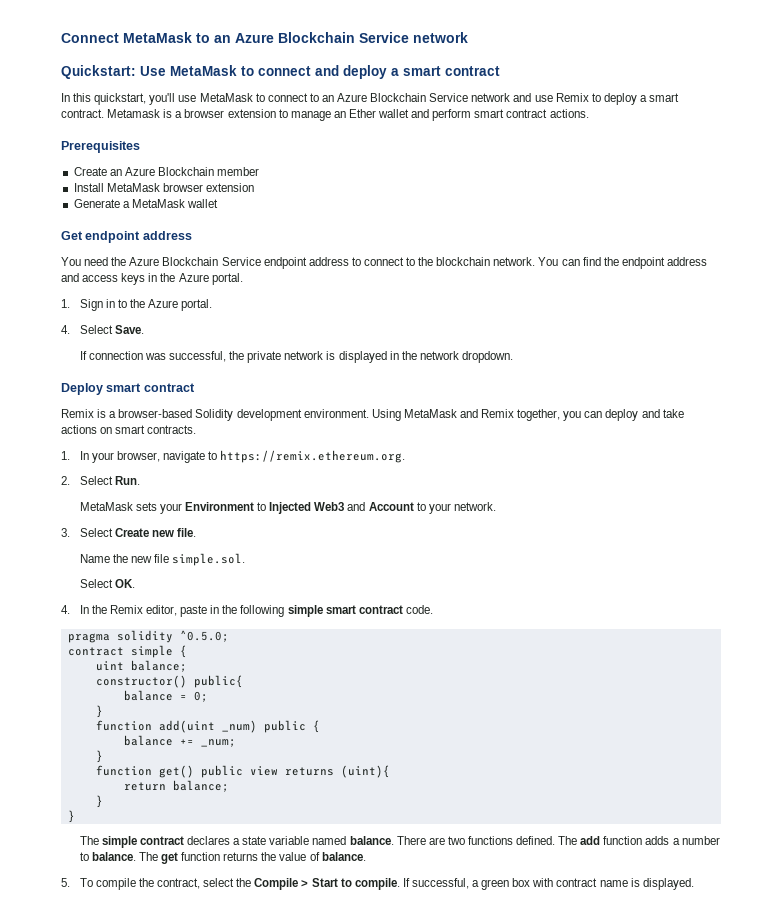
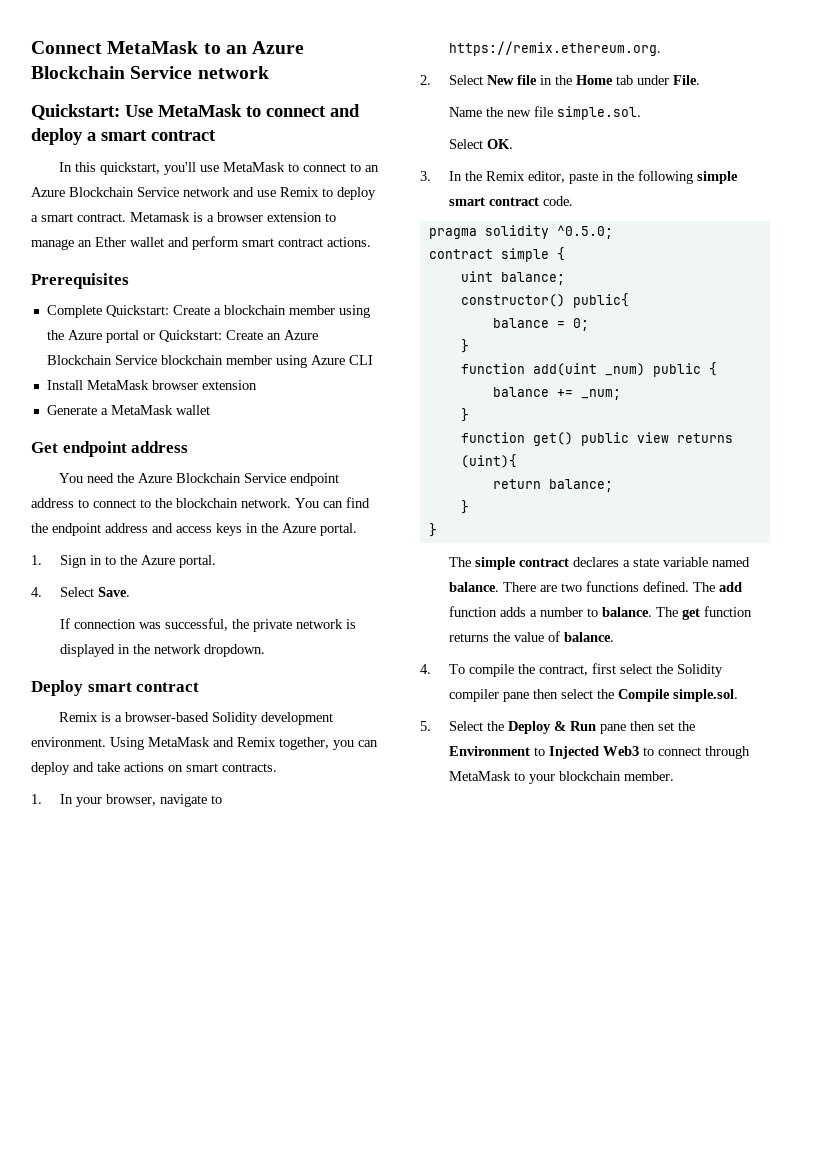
(140, 147) none -> [46,305,370,318] [46,330,222,343] Complete Quickstart: Create a blockchain member using the Azure portal or Quickstart:
[217,167,260,176] member -> [114,355,373,368] Service blockchain member using Azure CLI
[114,476,140,485] [79,502,496,514] [61,528,196,537] Run. // MetaMask sets your Environment to Injected Web3 and Account to your network. // 3. Select Create new file. -> [486,75,700,85] New file in the Home tab under File.
[61,605,70,614] 4. -> [420,171,431,181] 3.
[61,878,70,887] 5. -> [420,664,431,674] 4.
[203,878,694,890] select the Compile > Start to compile. If successful, a green box with contract name is displayed. -> [591,663,723,677] [448,689,738,702] [420,721,695,734] [448,746,750,759] [448,771,674,784] first select the Solidity compiler pane then select the Compile simple.sol. // 5. Select the Deploy & Run pane then set the Environment to Injected Web3 to connect through MetaMask to your blockchain member.

